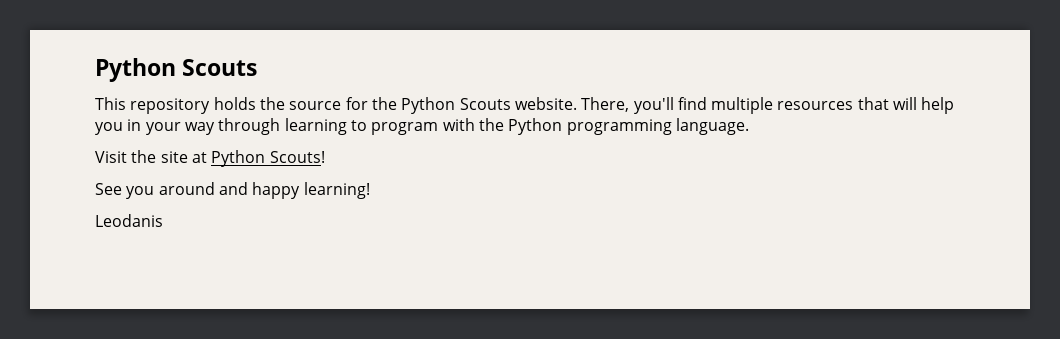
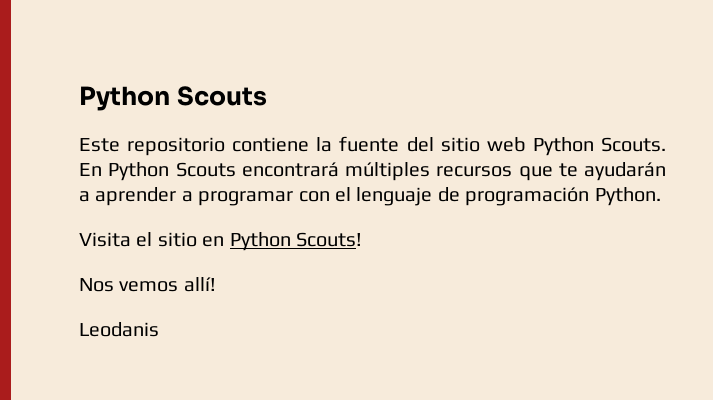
[95,97,955,114] [95,118,749,135] [95,150,325,167] [95,182,370,199] This repository holds the source for the Python Scouts website. There, you'll find multiple resources that will help you in your way through learning to program with the Python programming language. // Visit the site at Python Scouts! // See you around and happy learning! -> [79,136,666,156] [79,162,666,181] [79,187,661,206] [79,232,362,251] [79,277,216,292] Este repositorio contiene la fuente del sitio web Python Scouts. En Python Scouts encontrará múltiples recursos que te ayudarán a aprender a programar con el lenguaje de programación Python. // Visita el sitio en Python Scouts! // Nos vemos allí!

